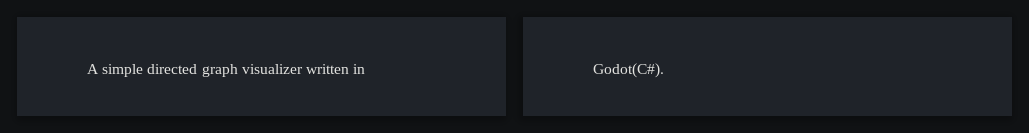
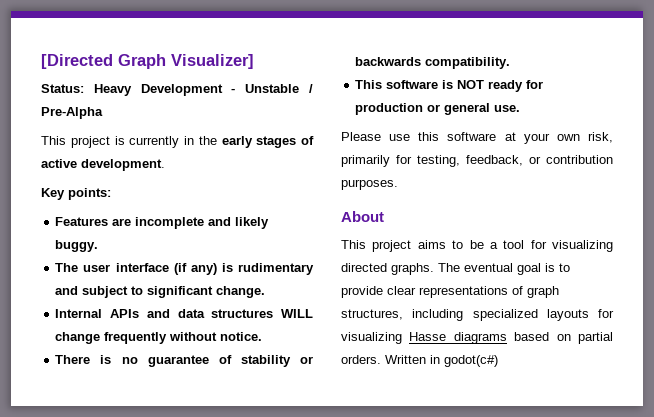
[87,63,664,78] A simple directed graph visualizer written in Godot(C#). -> [41,54,254,69] [41,84,314,96] [41,107,103,119] [41,136,314,148] [41,159,165,171] [41,188,111,200] [55,217,270,229] [55,240,99,252] [55,263,314,275] [55,286,266,298] [55,309,313,318] [55,332,263,344] [55,355,313,367] [355,57,511,69] [355,80,544,92] [355,103,521,115] [341,132,613,144] [341,155,613,167] [341,179,398,190] [341,211,384,222] [341,240,613,252] [341,263,570,275] [341,286,559,298] [341,309,614,321] [341,332,613,344] [341,355,498,367] [Directed Graph Visualizer] // Status: Heavy Development - Unstable / Pre-Alpha // This project is currently in the early stages of active development. // Key points: // Features are incomplete and likely buggy. // The user interface (if any) is rudimentary and subject to significant change. // Internal APIs and data structures WILL change frequently without notice. // There is no guarantee of stability or backwards compatibility. // This software is NOT ready for production or general use. // Please use this software at your own risk, primarily for testing, feedback, or contribution purposes. // About // This project aims to be a tool for visualizing directed graphs. The eventual goal is to provide clear representations of graph structures, including specialized layouts for visualizing Hasse diagrams based on partial orders. Written in godot(c#)

